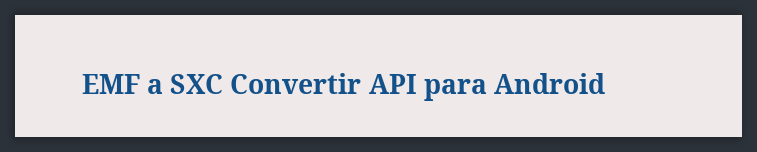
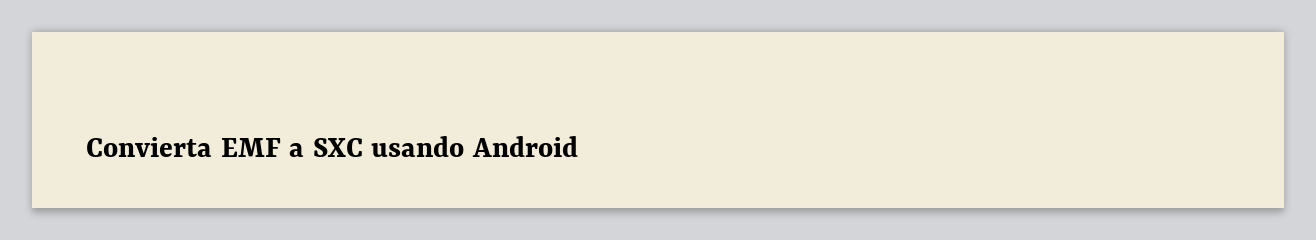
(82, 84) none -> [86,137,212,157] Convierta
[230,73,487,101] Convertir API para -> [371,136,465,157] usando

